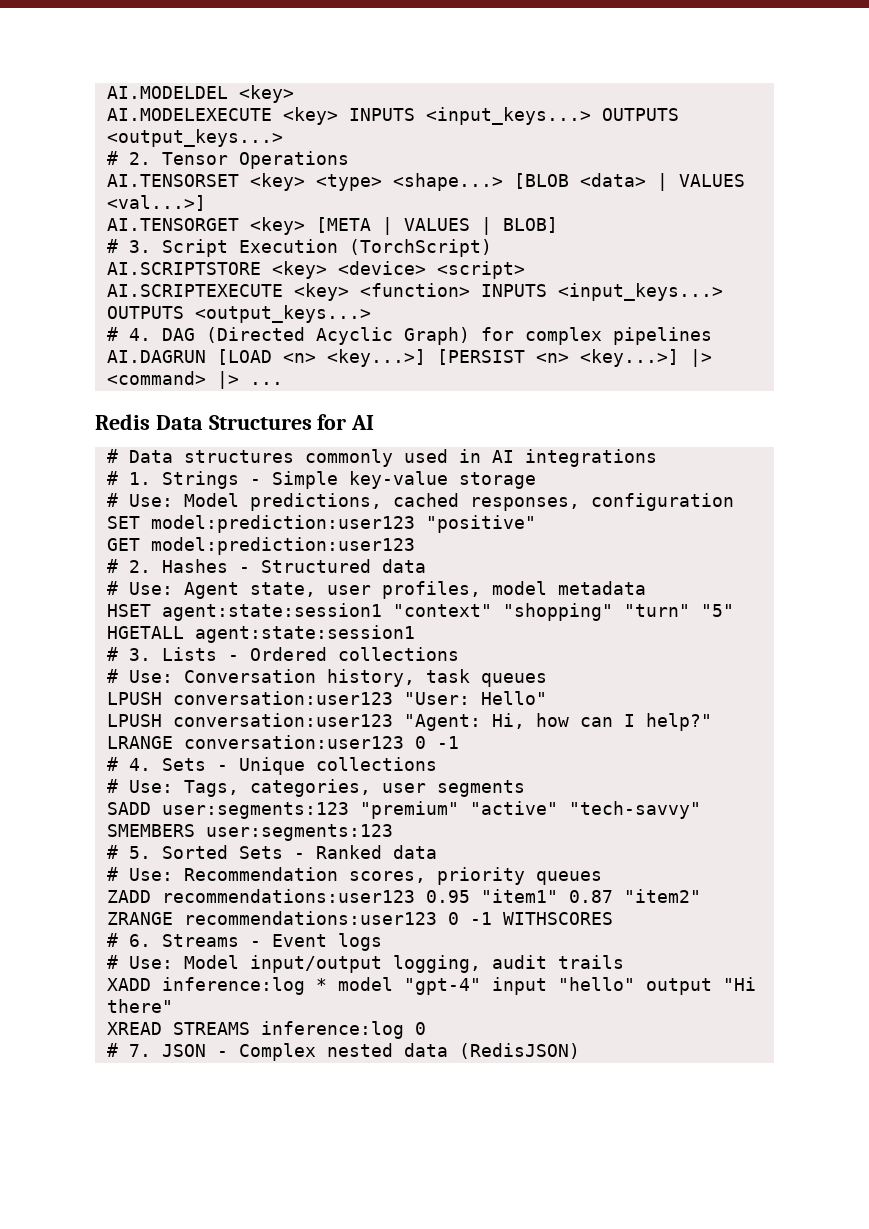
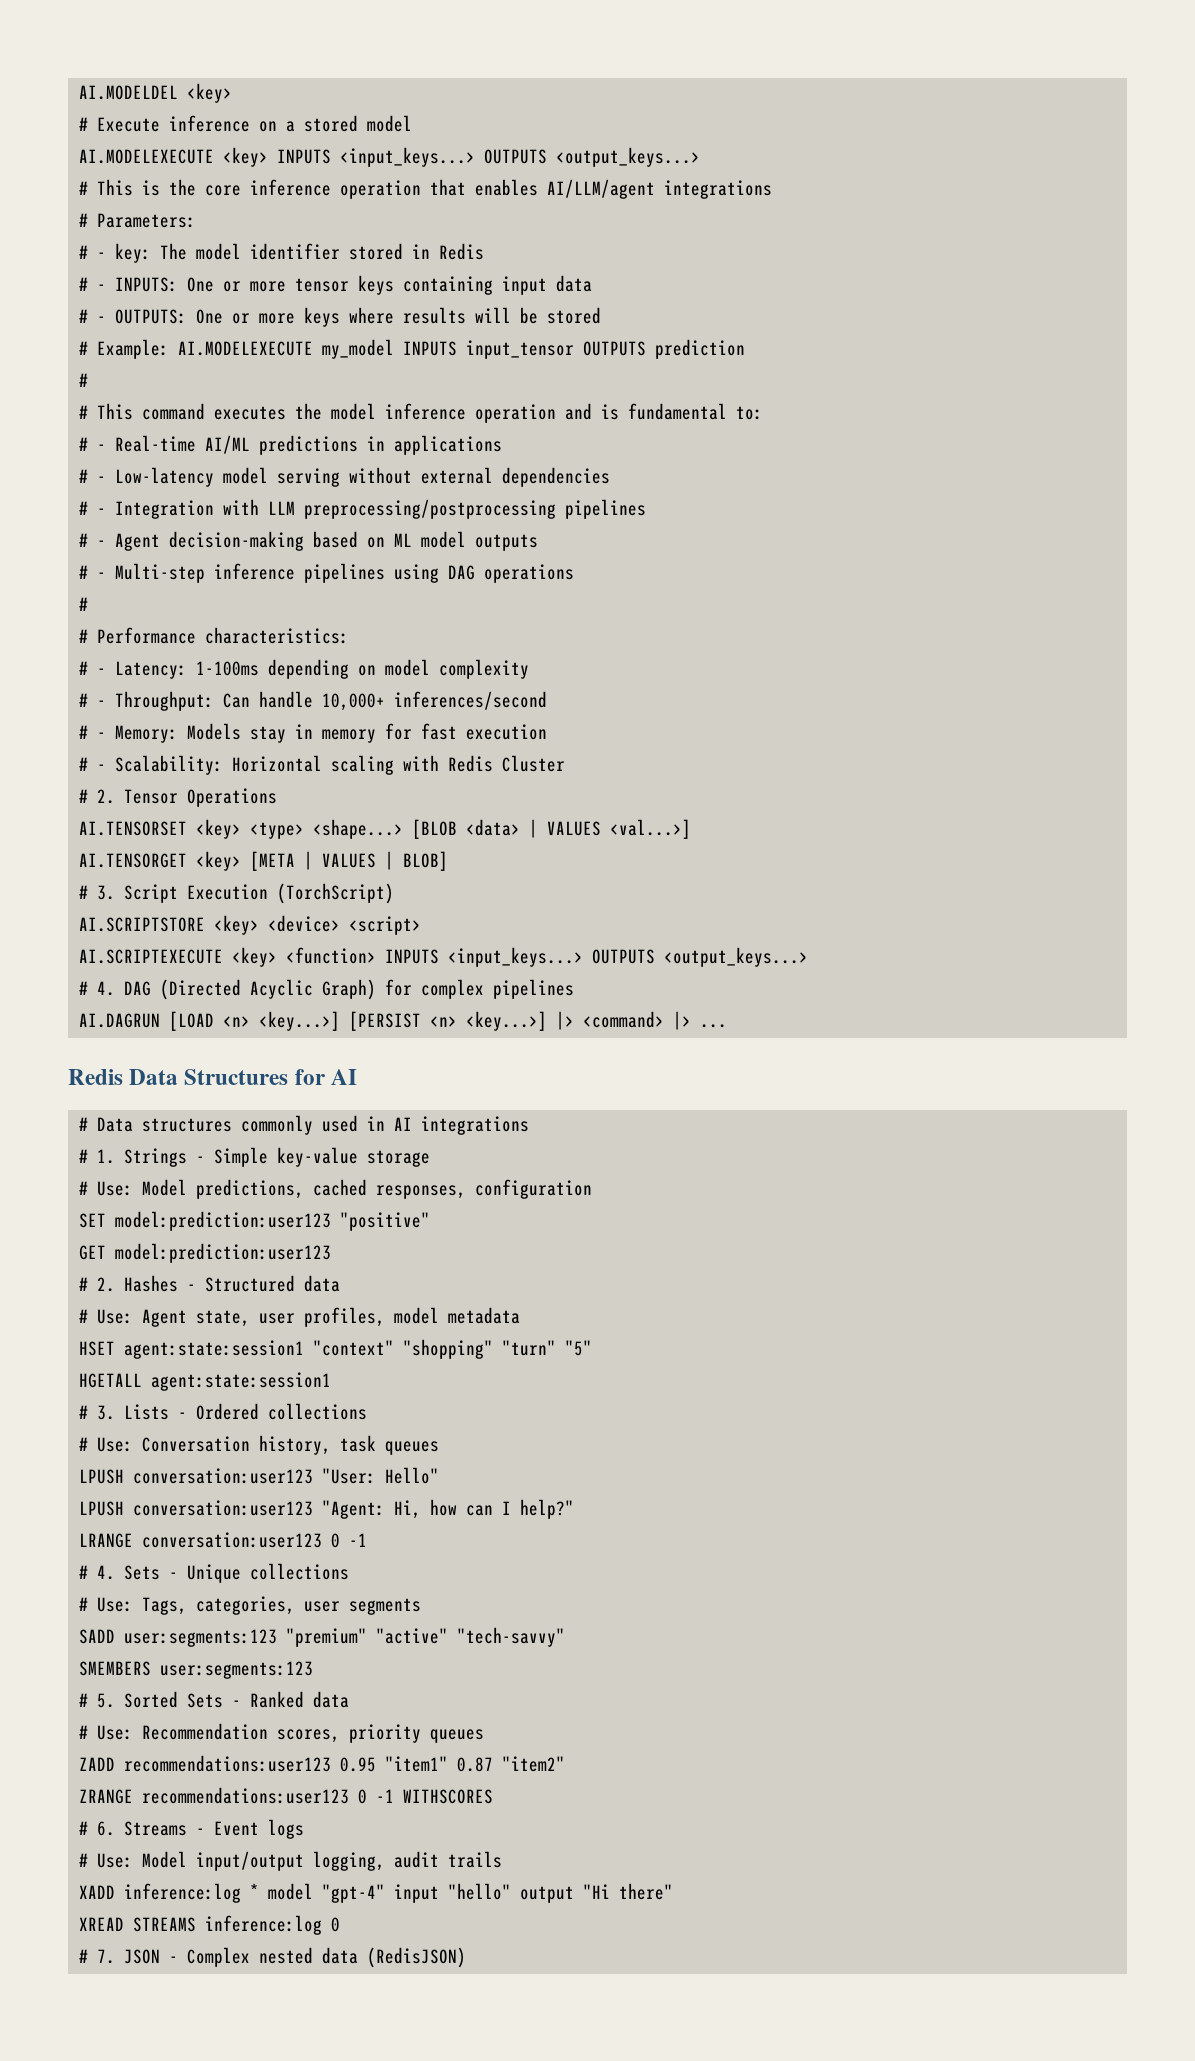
(295, 94) none -> [79,115,413,132] // # Execute inference on a stored model
(284, 138) none -> [79,179,773,199] [79,213,197,228] [79,243,485,263] [79,275,593,295] [79,307,602,327] [79,339,746,359] [79,373,89,387] [79,403,764,423] [79,435,503,455] [79,467,611,487] [79,499,647,519] [79,531,539,551] [79,563,575,583] [79,597,89,611] [79,627,350,644] [79,659,530,679] [79,691,548,711] [79,723,548,743] [79,755,566,775] // # This is the core inference operation that enables AI/LLM/agent integrations // # Parameters: // # - key: The model identifier stored in Redis // # - INPUTS: One or more tensor keys containing input data // # - OUTPUTS: One or more keys where results will be stored // # Example: AI.MODELEXECUTE my_model INPUTS input_tensor OUTPUTS prediction // # // # This command executes the model inference operation and is fundamental to: // # - Real-time AI/ML predictions in applications // # - Low-latency model serving without external dependencies // # - Integration with LLM preprocessing/postprocessing pipelines // # - Agent decision-making based on ML model outputs // # - Multi-step inference pipelines using DAG operations // # // # Performance characteristics: // # - Latency: 1-100ms depending on model complexity // # - Throughput: Can handle 10,000+ inferences/second // # - Memory: Models stay in memory for fast execution // # - Scalability: Horizontal scaling with Redis Cluster

